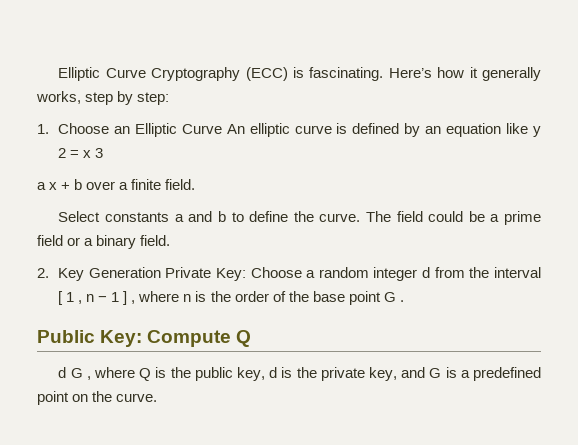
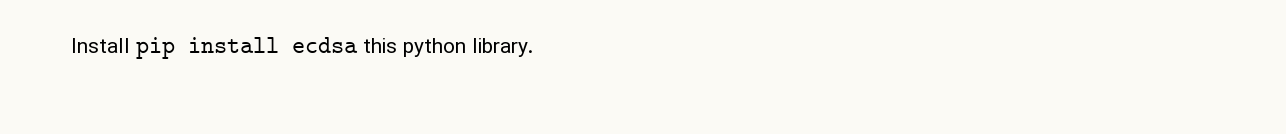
[58,67,542,81] [36,91,170,105] [37,123,542,137] [57,148,104,158] [37,179,196,190] [58,211,541,225] [37,235,171,249] [37,267,542,281] [57,291,404,305] [37,330,252,347] [58,367,541,381] [37,391,158,405] Elliptic Curve Cryptography (ECC) is fascinating. Here’s how it generally works, step by step: // 1. Choose an Elliptic Curve An elliptic curve is defined by an equation like y 2 = x 3 // a x + b over a finite field. // Select constants a and b to define the curve. The field could be a prime field or a binary field. // 2. Key Generation Private Key: Choose a random integer d from the interval [ 1 , n − 1 ] , where n is the order of the base point G . // Public Key: Compute Q // d G , where Q is the public key, d is the private key, and G is a predefined point on the curve. -> [71,37,533,59] Install pip install ecdsa this python library.

